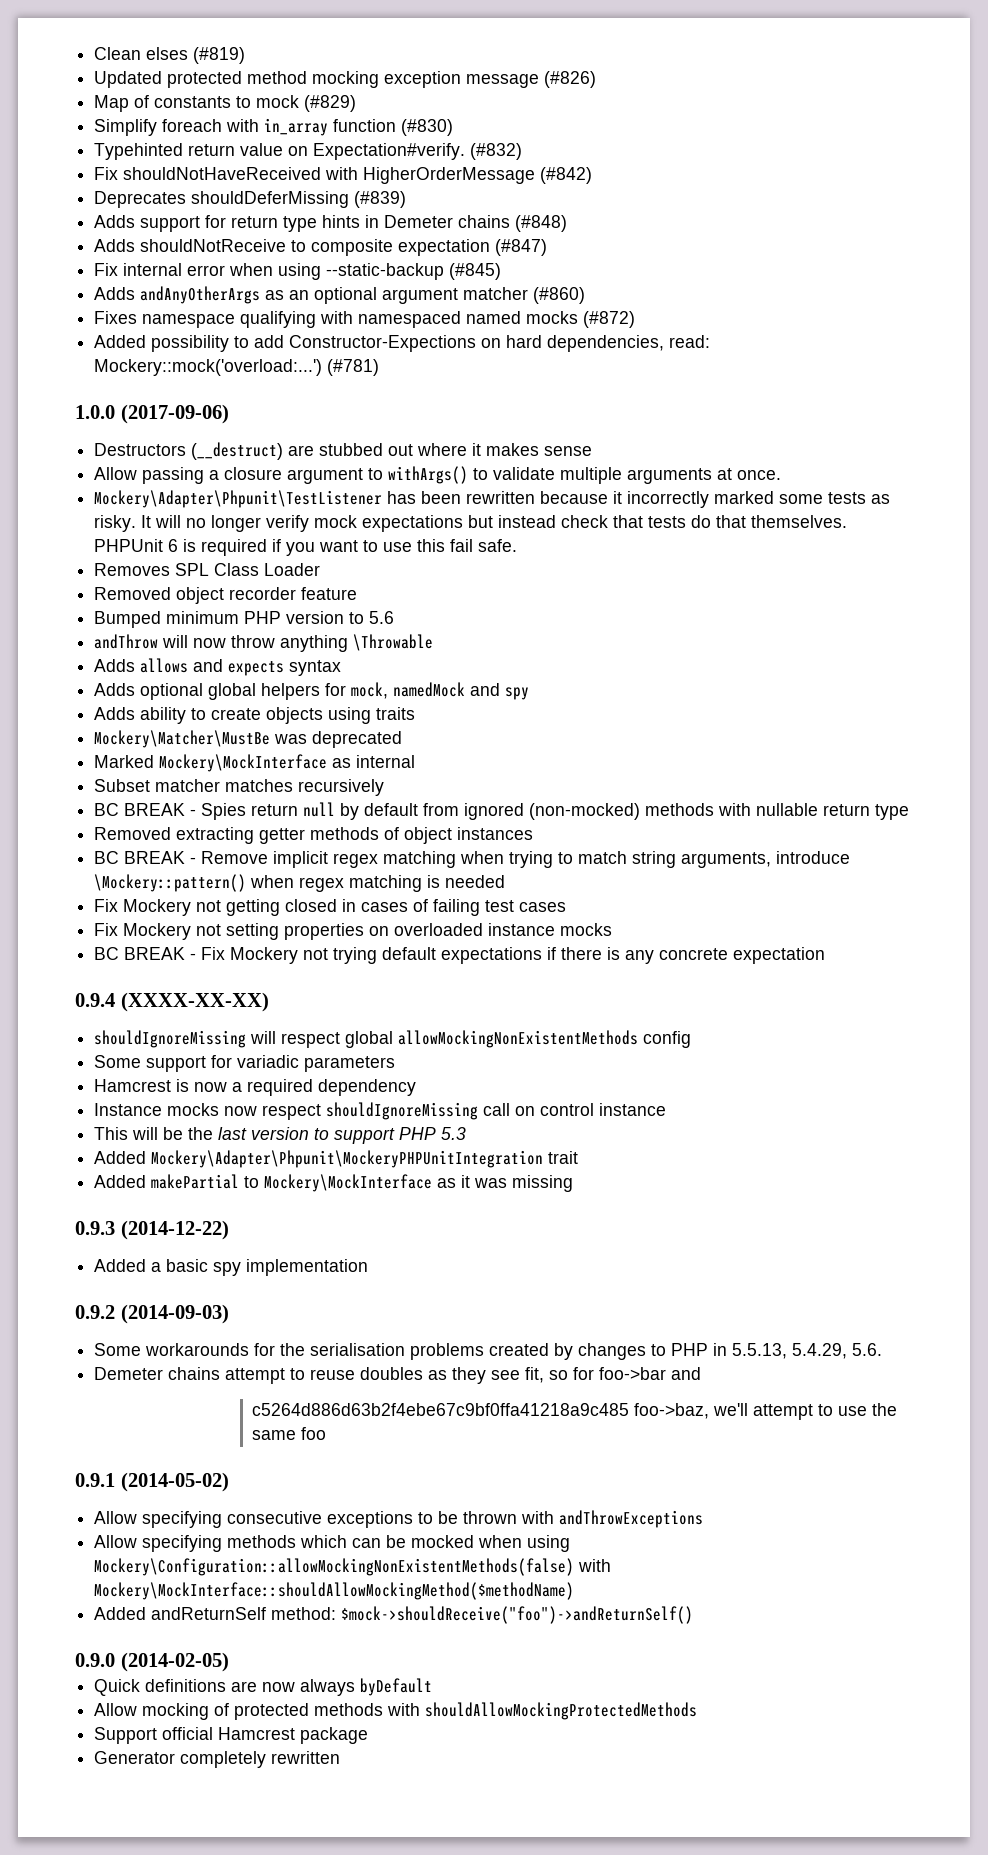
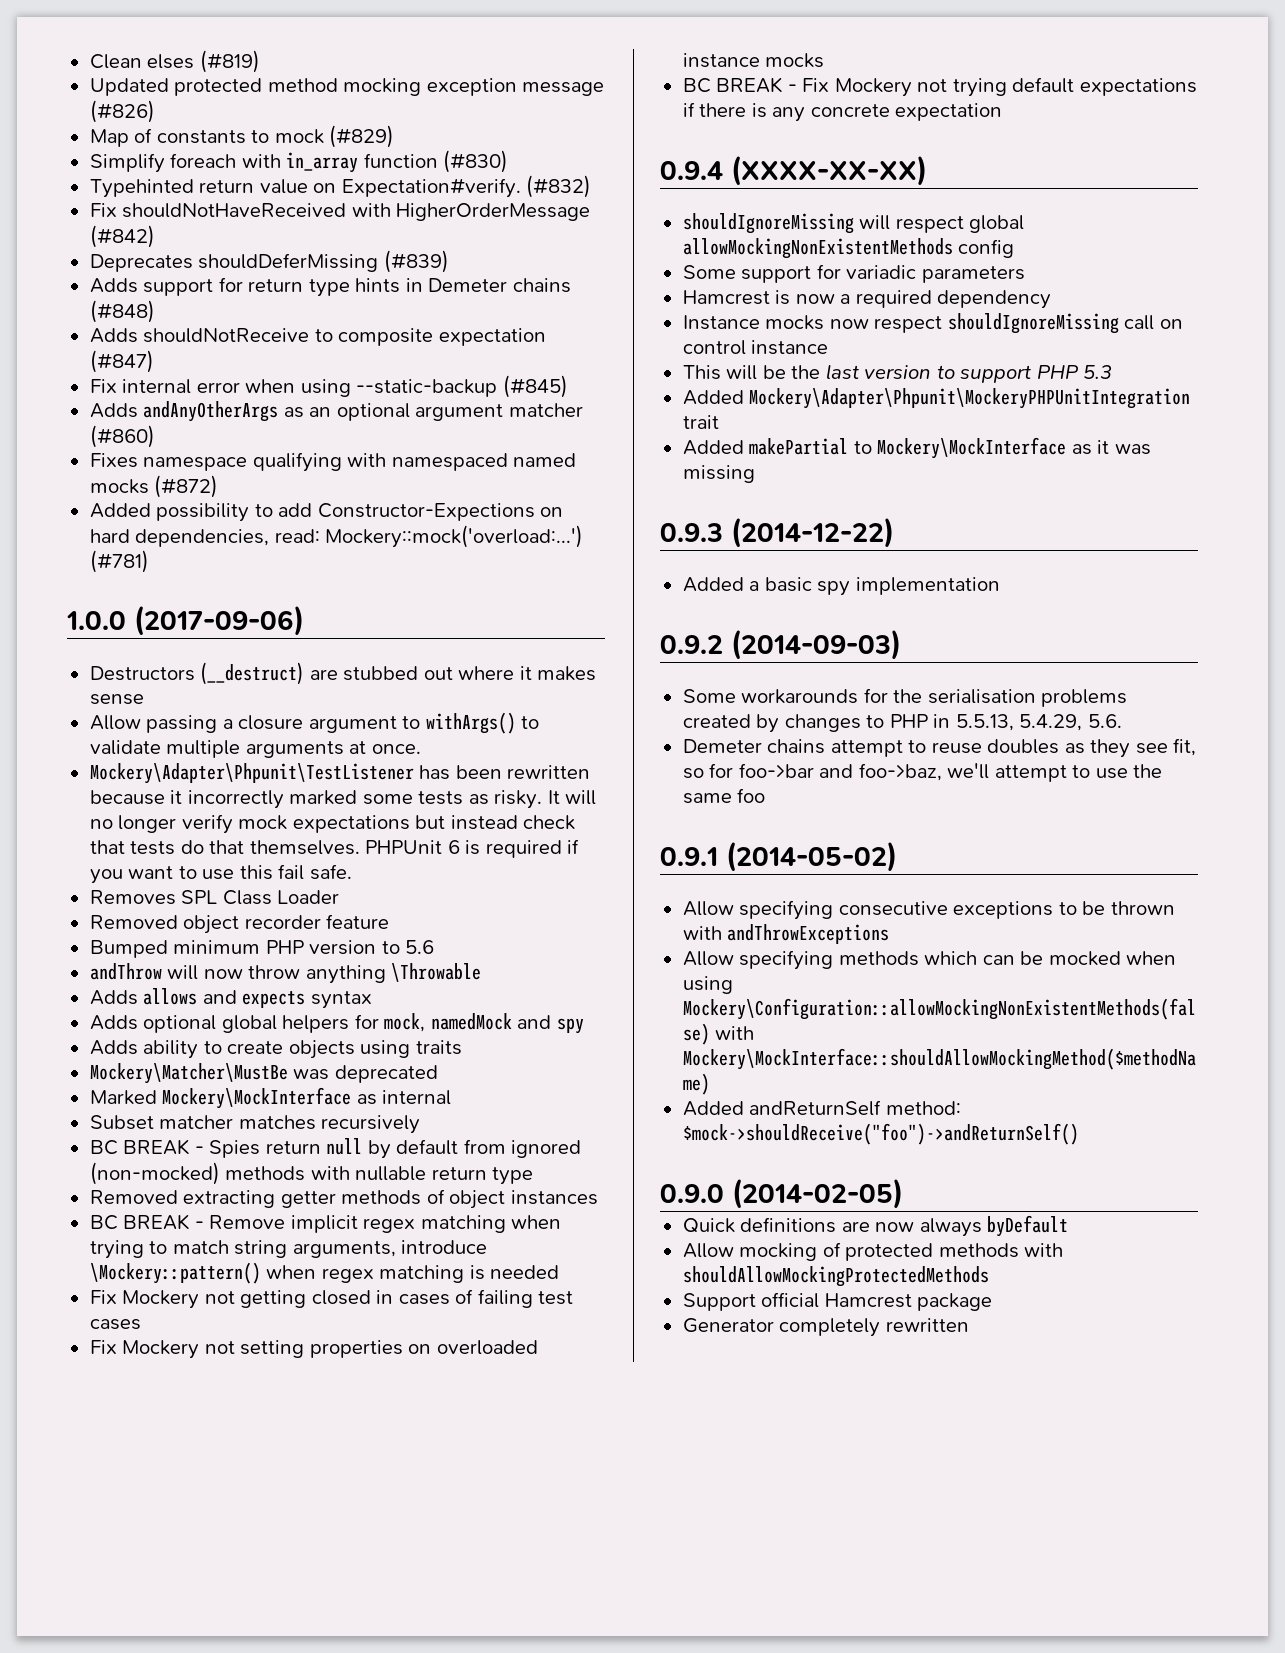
[252,1403,630,1416] // c5264d886d63b2f4ebe67c9bf0ffa41218a9c485 -> (854, 771) none

